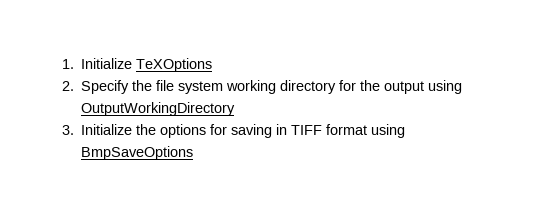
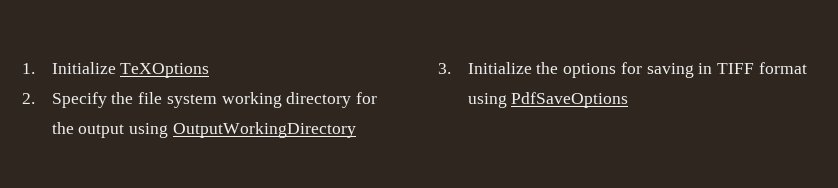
[81,146,194,160] BmpSaveOptions -> [511,92,629,108] PdfSaveOptions

